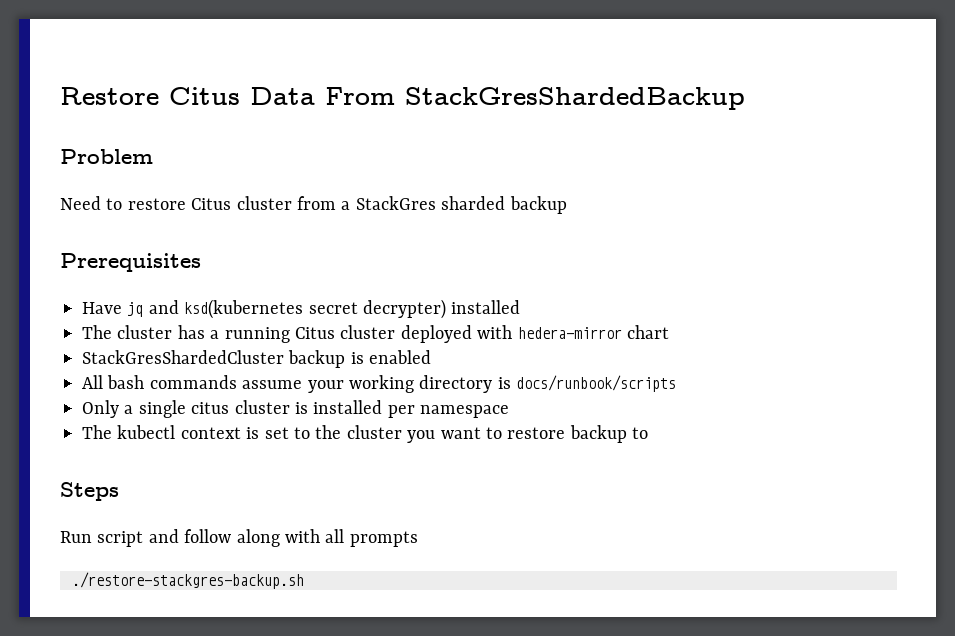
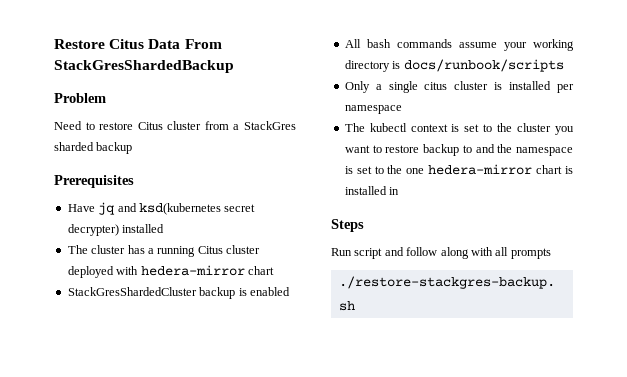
(649, 433) none -> [475,144,573,156] [344,164,573,175] [344,186,400,195] and the namespace is set to the one hedera-mirror chart is installed in

